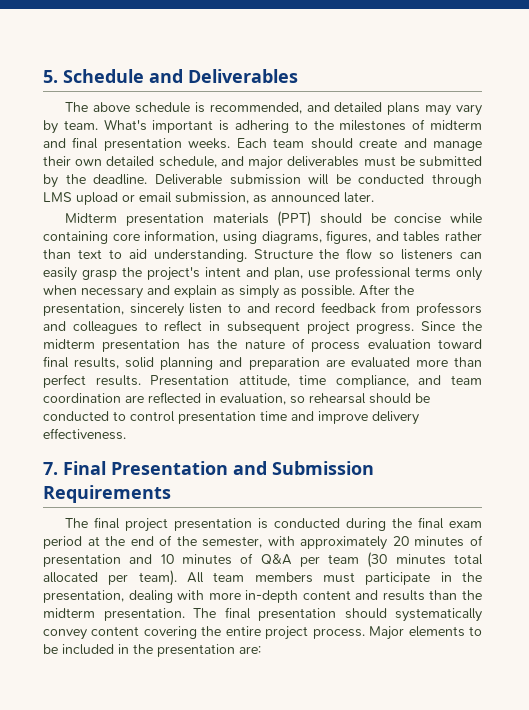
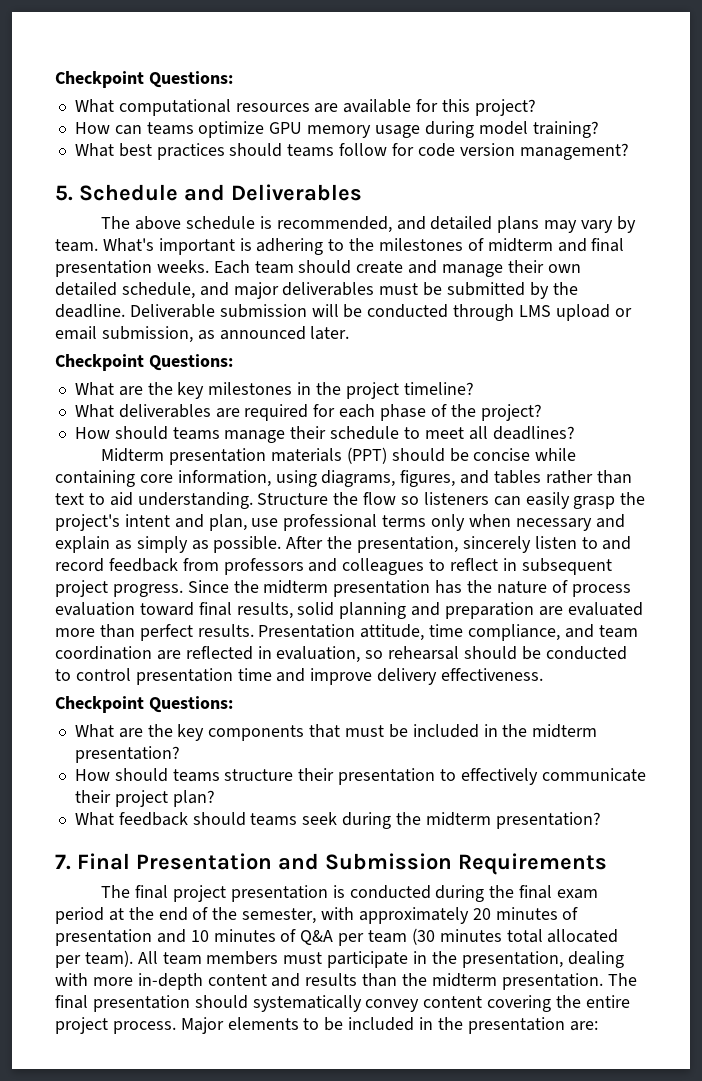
(43, 76) none -> [55,71,233,88] [74,99,536,116] [74,121,599,138] [74,143,629,160] Checkpoint Questions: // What computational resources are available for this project? // How can teams optimize GPU memory usage during model training? // What best practices should teams follow for code version management? //
(374, 197) none -> [55,354,233,371] [74,382,474,399] [74,404,542,421] [74,426,575,443] // Checkpoint Questions: // What are the key milestones in the project timeline? // What deliverables are required for each phase of the project? // How should teams manage their schedule to meet all deadlines?
(126, 434) none -> [55,696,233,713] [74,724,598,741] [74,746,180,763] [74,768,646,785] [74,790,215,807] [74,812,601,829] // Checkpoint Questions: // What are the key components that must be included in the midterm presentation? // How should teams structure their presentation to effectively communicate their project plan? // What feedback should teams seek during the midterm presentation?

